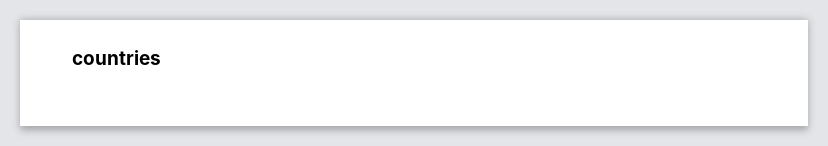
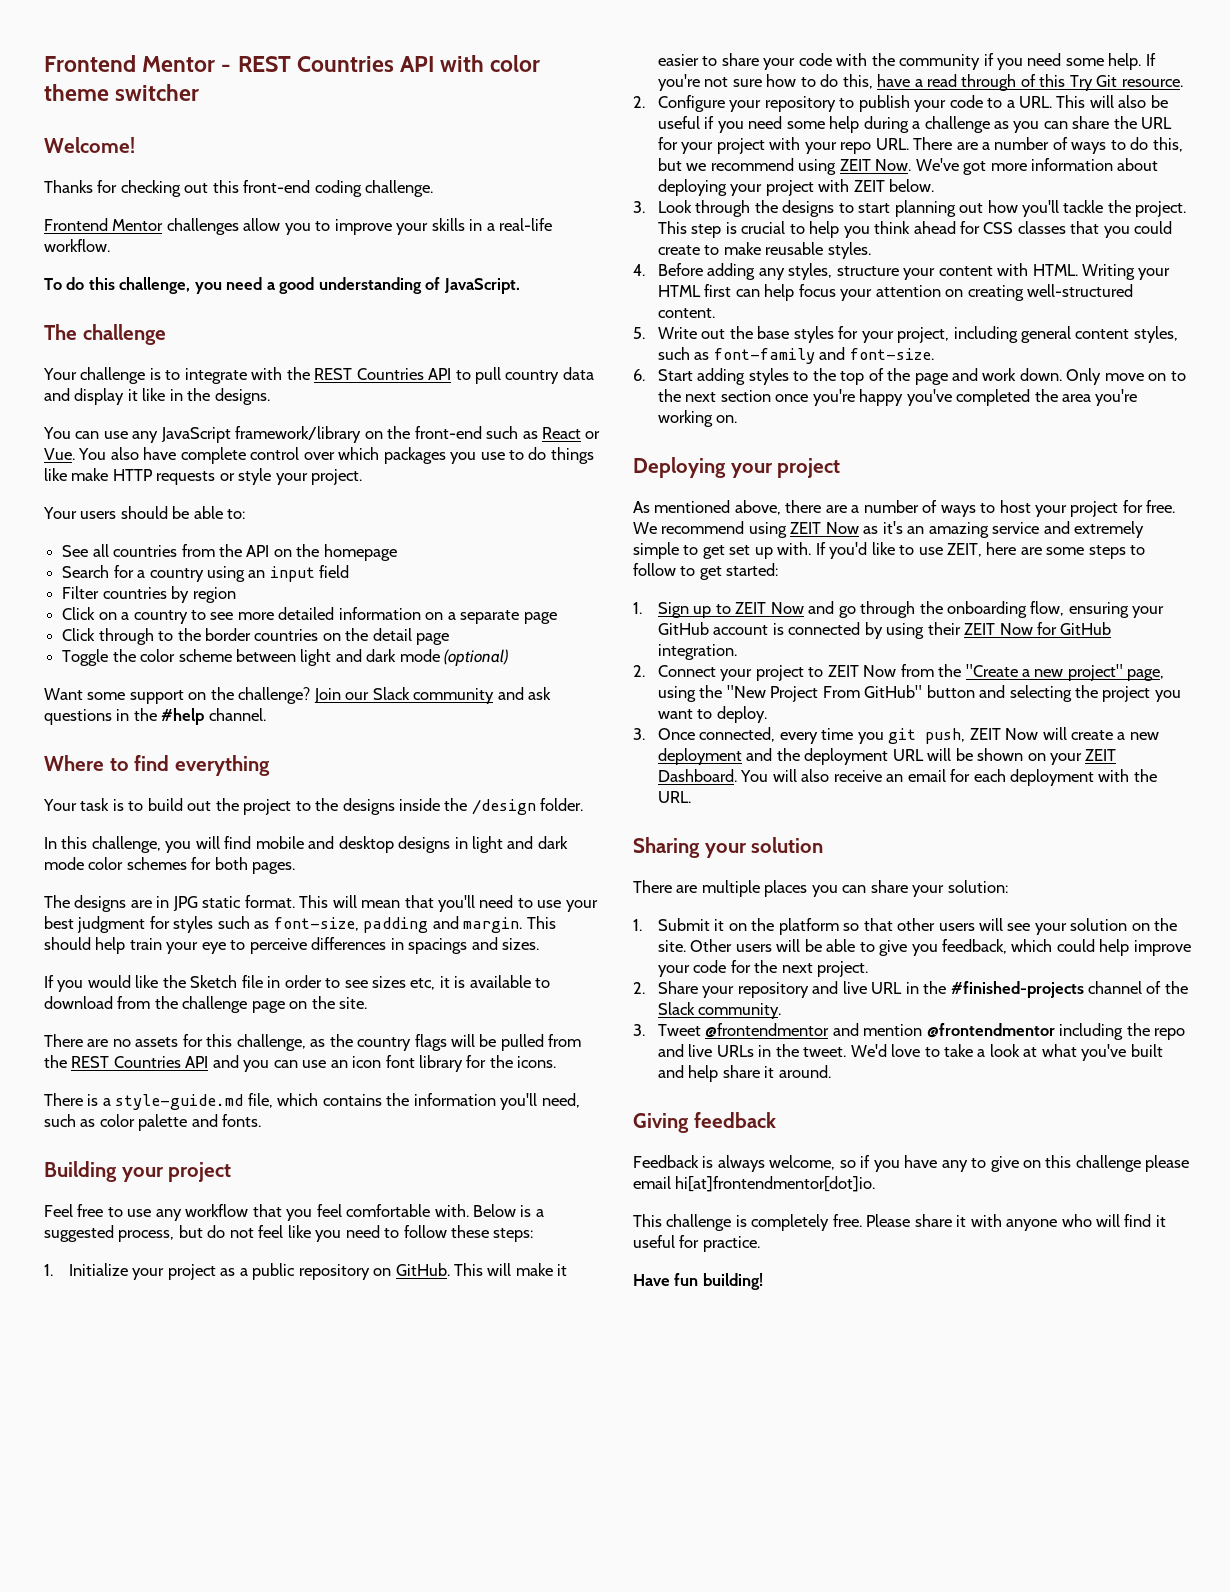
[72,50,161,65] countries -> [44,55,541,72] [44,84,200,101] [44,137,135,153] [44,180,434,197] [44,218,553,235] [44,239,110,252] [44,277,520,294] [44,324,166,345] [43,367,594,384] [44,388,270,405] [43,426,601,443] [44,447,594,464] [44,468,363,485] [43,506,246,519] [62,544,397,561] [62,565,350,582] [62,586,236,603] [62,607,557,624] [62,628,450,645] [62,649,509,666] [44,687,552,704] [44,708,266,725] [44,755,270,776] [43,798,584,815] [44,836,568,853] [44,857,296,874] [44,895,598,912] [44,916,556,933] [44,937,540,954] [44,975,551,992] [44,996,368,1013] [44,1034,582,1051] [44,1055,557,1072] [44,1093,580,1110] [44,1114,262,1131] [44,1161,232,1182] [44,1204,544,1221] [44,1225,534,1242] [44,1263,568,1280] [657,53,1156,70] [657,74,1183,91] [633,95,1168,112] [657,116,1173,133] [657,137,1183,154] [657,158,1159,175] [657,179,935,196] [633,200,1187,217] [657,221,1173,238] [657,242,871,259] [633,263,1171,280] [657,284,1133,301] [657,308,715,318] [633,326,1178,343] [657,347,934,364] [633,368,1186,385] [657,389,1138,406] [657,410,738,427] [633,457,841,478] [633,500,1176,517] [633,521,1145,538] [633,542,1146,559] [633,563,779,580] [633,601,1165,618] [657,622,1112,639] [657,644,737,660] [633,664,1165,681] [657,685,1181,702] [657,706,767,723] [633,727,1159,744] [657,748,1117,765] [657,769,1157,786] [657,791,691,803] [633,837,824,858] [633,880,1008,897] [633,918,1178,935] [657,939,1191,956] [657,960,869,977] [633,981,1188,998] [657,1002,782,1019] [633,1023,1186,1040] [657,1044,1163,1061] [657,1065,831,1082] [633,1112,776,1133] [633,1155,1190,1172] [633,1176,876,1192] [633,1214,1166,1231] [633,1235,760,1252] [633,1273,763,1290] Frontend Mentor - REST Countries API with color theme switcher // Welcome! // Thanks for checking out this front-end coding challenge. // Frontend Mentor challenges allow you to improve your skills in a real-life workflow. // To do this challenge, you need a good understanding of JavaScript. // The challenge // Your challenge is to integrate with the REST Countries API to pull country data and display it like in the designs. // You can use any JavaScript framework/library on the front-end such as React or Vue. You also have complete control over which packages you use to do things like make HTTP requests or style your project. // Your users should be able to: // See all countries from the API on the homepage // Search for a country using an input field // Filter countries by region // Click on a country to see more detailed information on a separate page // Click through to the border countries on the detail page // Toggle the color scheme between light and dark mode (optional) // Want some support on the challenge? Join our Slack community and ask questions in the #help channel. // Where to find everything // Your task is to build out the project to the designs inside the /design folder. // In this challenge, you will find mobile and desktop designs in light and dark mode color schemes for both pages. // The designs are in JPG static format. This will mean that you'll need to use your best judgment for styles such as font-size, padding and margin. This should help train your eye to perceive differences in spacings and sizes. // If you would like the Sketch file in order to see sizes etc, it is available to download from the challenge page on the site. // There are no assets for this challenge, as the country flags will be pulled from the REST Countries API and you can use an icon font library for the icons. // There is a style-guide.md file, which contains the information you'll need, such as color palette and fonts. // Building your project // Feel free to use any workflow that you feel comfortable with. Below is a suggested process, but do not feel like you need to follow these steps: // 1. Initialize your project as a public repository on GitHub. This will make it easier to share your code with the community if you need some help. If you're not sure how to do this, have a read through of this Try Git resource. // 2. Configure your repository to publish your code to a URL. This will also be useful if you need some help during a challenge as you can share the URL for your project with your repo URL. There are a number of ways to do this, but we recommend using ZEIT Now. We've got more information about deploying your project with ZEIT below. // 3. Look through the designs to start planning out how you'll tackle the project. This step is crucial to help you think ahead for CSS classes that you could create to make reusable styles. // 4. Before adding any styles, structure your content with HTML. Writing your HTML first can help focus your attention on creating well-structured content. // 5. Write out the base styles for your project, including general content styles, such as font-family and font-size. // 6. Start adding styles to the top of the page and work down. Only move on to the next section once you're happy you've completed the area you're working on. // Deploying your project // As mentioned above, there are a number of ways to host your project for free. We recommend using ZEIT Now as it's an amazing service and extremely simple to get set up with. If you'd like to use ZEIT, here are some steps to follow to get started: // 1. Sign up to ZEIT Now and go through the onboarding flow, ensuring your GitHub account is connected by using their ZEIT Now for GitHub integration. // 2. Connect your project to ZEIT Now from the "Create a new project" page, using the "New Project From GitHub" button and selecting the project you want to deploy. // 3. Once connected, every time you git push, ZEIT Now will create a new deployment and the deployment URL will be shown on your ZEIT Dashboard. You will also receive an email for each deployment with the URL. // Sharing your solution // There are multiple places you can share your solution: // 1. Submit it on the platform so that other users will see your solution on the site. Other users will be able to give you feedback, which could help improve your code for the next project. // 2. Share your repository and live URL in the #finished-projects channel of the Slack community. // 3. Tweet @frontendmentor and mention @frontendmentor including the repo and live URLs in the tweet. We'd love to take a look at what you've built and help share it around. // Giving feedback // Feedback is always welcome, so if you have any to give on this challenge please email hi[at]frontendmentor[dot]io. // This challenge is completely free. Please share it with anyone who will find it useful for practice. // Have fun building!

